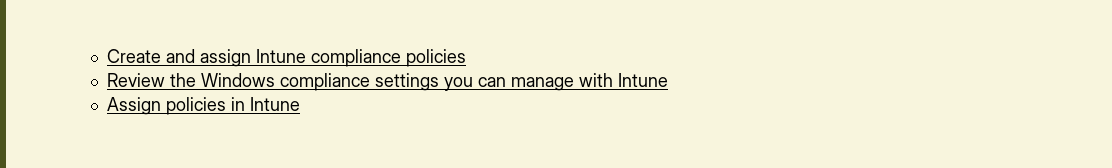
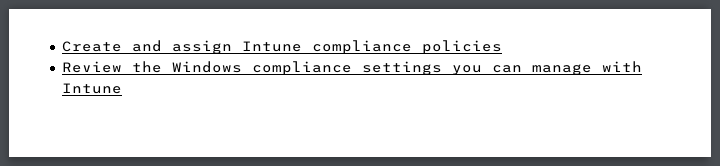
[106,97,300,115] // Assign policies in Intune -> (122, 88) none

